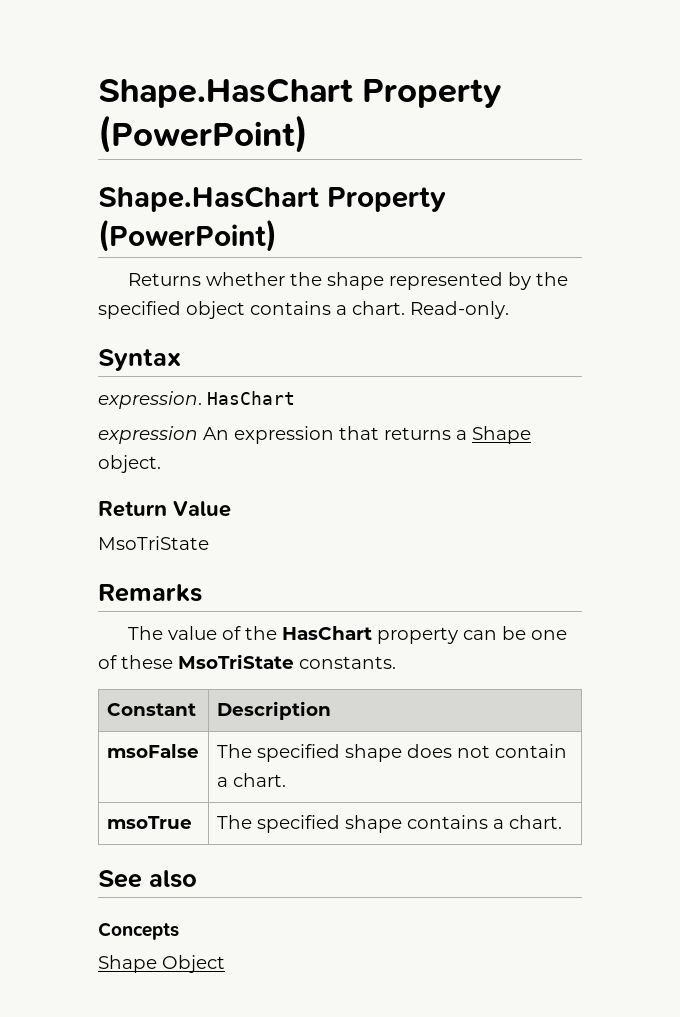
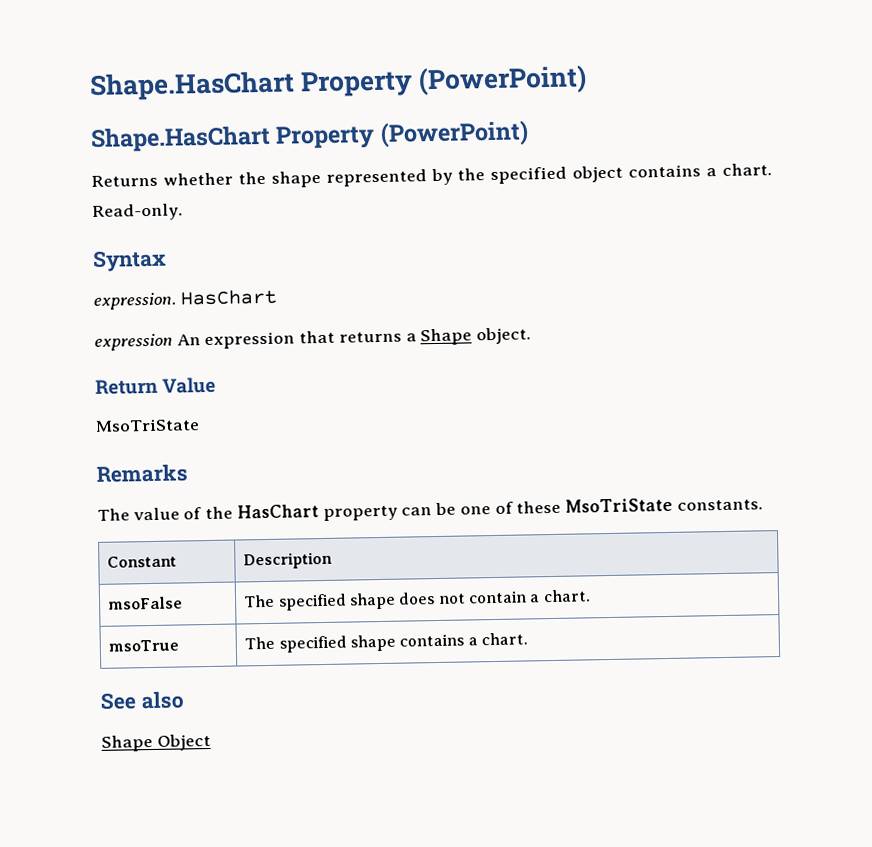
[98,922,179,940] // Concepts -> (184, 700) none

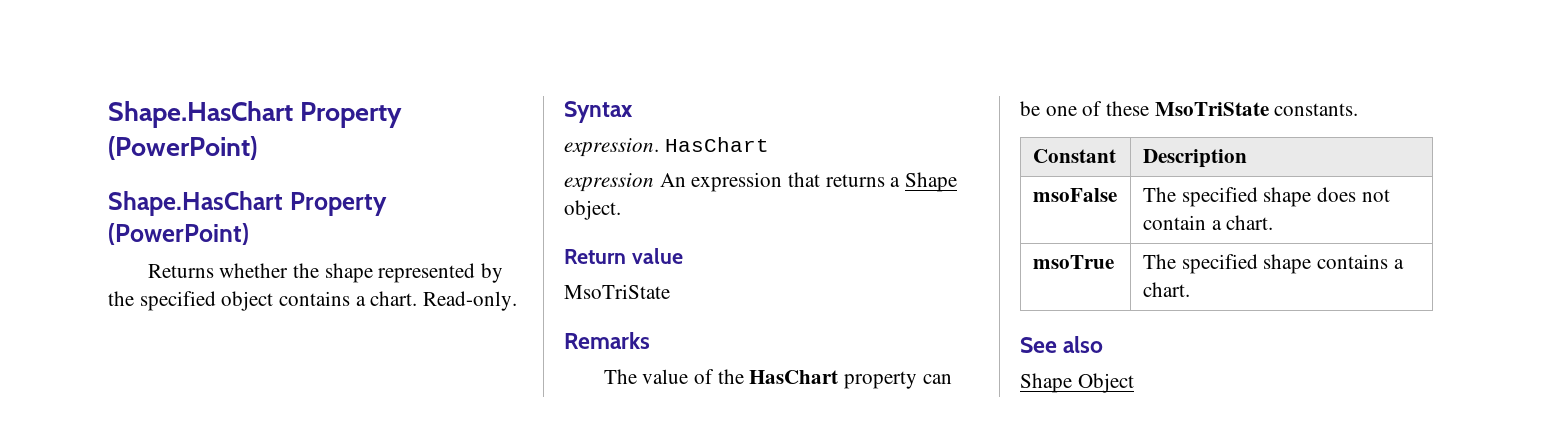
[162,376,217,394] Value -> [631,248,683,264] value

